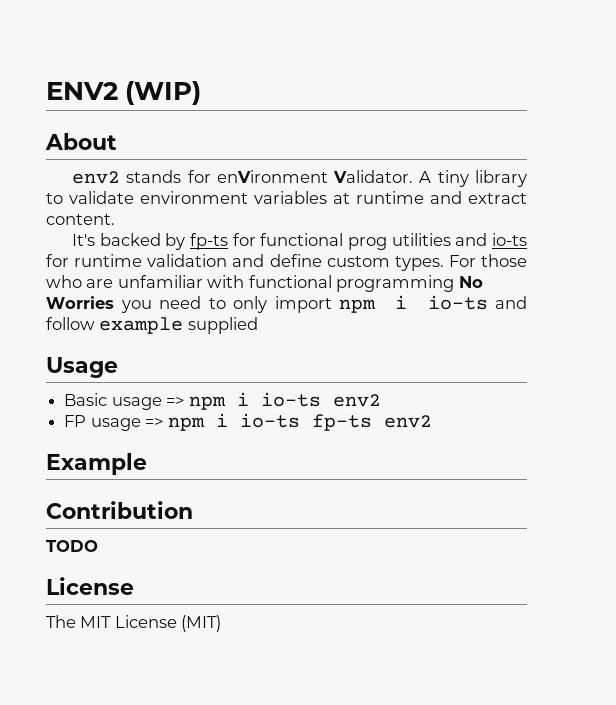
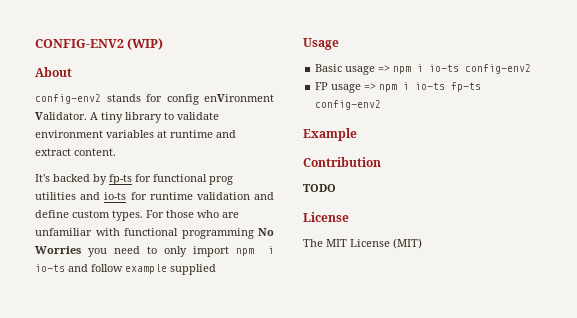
[46,82,118,100] ENV2 -> [35,39,124,48] CONFIG-ENV2
[72,171,121,184] env2 -> [35,94,101,104] config-env2
(211, 176) none -> [166,94,199,105] config
[332,394,381,407] env2 -> [465,64,532,74] config-env2
[383,415,432,428] env2 -> [315,100,382,110] config-env2

